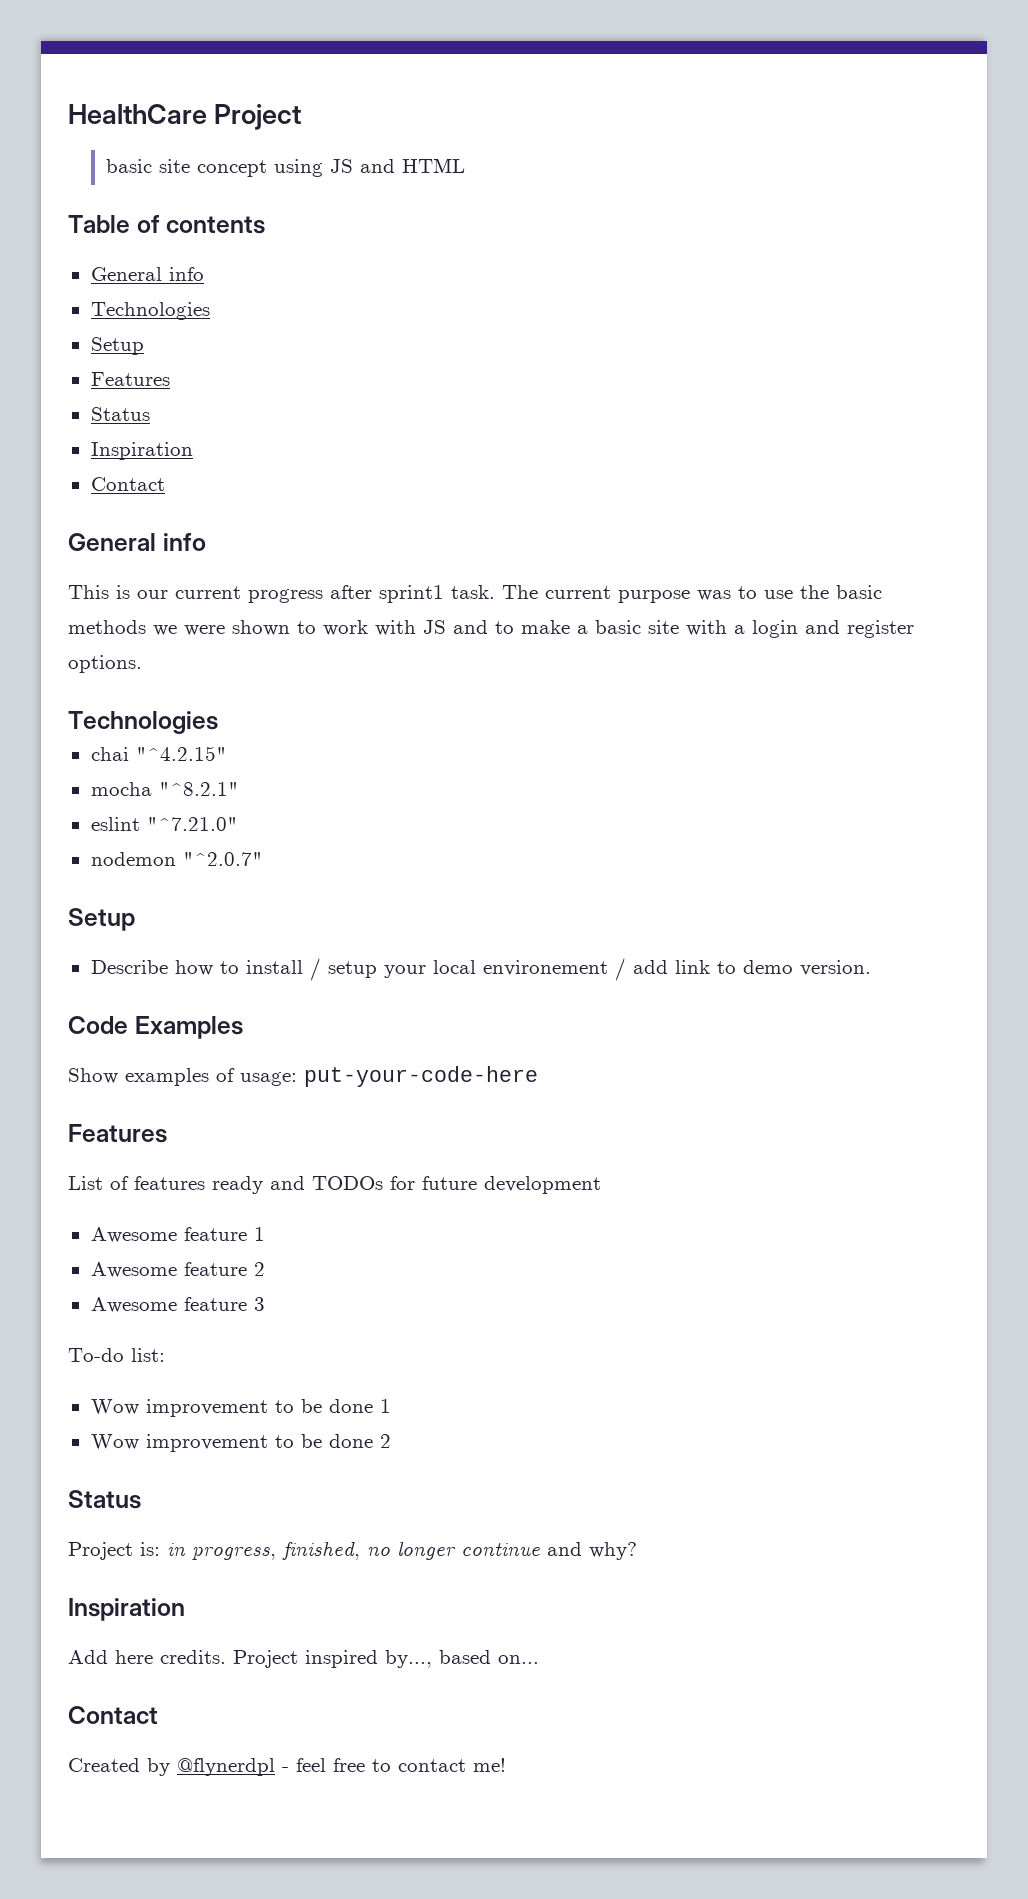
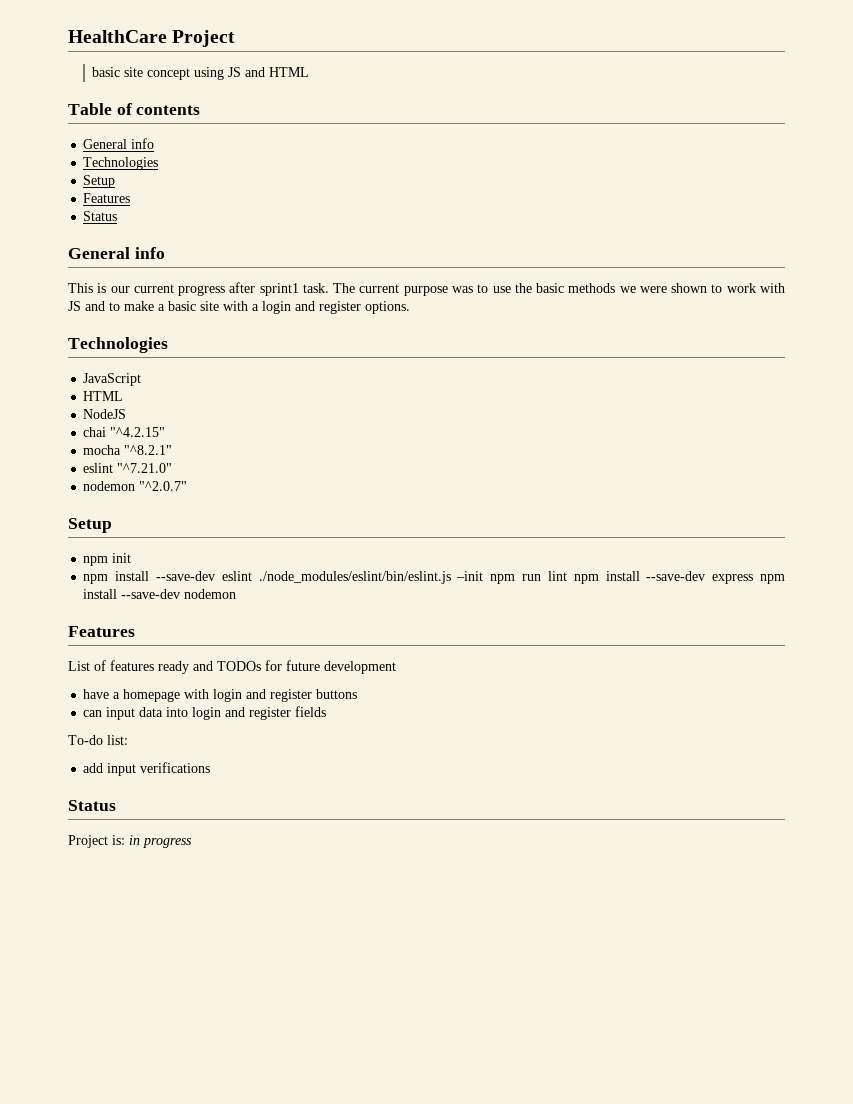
[90,442,193,460] [90,477,165,491] // Inspiration // Contact -> (118, 216) none
(218, 722) none -> [83,373,142,386] [83,391,124,401] [83,409,127,419] // JavaScript // HTML // NodeJS
[90,958,871,981] [68,1016,243,1039] [68,1066,538,1087] Describe how to install / setup your local environement / add link to demo version. // Code Examples // Show examples of usage: put-your-code-here -> [83,553,132,566] [83,571,785,584] [83,589,237,599] npm init // npm install --save-dev eslint ./node_modules/eslint/bin/eslint.js –init npm run lint npm install --save-dev express npm install --save-dev nodemon
[90,1227,265,1243] [90,1262,265,1278] [90,1297,265,1313] [68,1348,165,1362] [90,1399,391,1417] [90,1434,391,1452] [68,1490,141,1509] [68,1541,637,1560] [68,1598,185,1621] [68,1650,539,1668] [68,1706,158,1724] [68,1758,506,1776] Awesome feature 1 // Awesome feature 2 // Awesome feature 3 // To-do list: // Wow improvement to be done 1 // Wow improvement to be done 2 // Status // Project is: in progress, finished, no longer continue and why? // Inspiration // Add here credits. Project inspired by..., based on... // Contact // Created by @flynerdpl - feel free to contact me! -> [83,689,358,702] [83,706,327,720] [68,735,128,745] [83,762,211,776] [68,800,116,811] [68,835,192,848] have a homepage with login and register buttons // can input data into login and register fields // To-do list: // add input verifications // Status // Project is: in progress

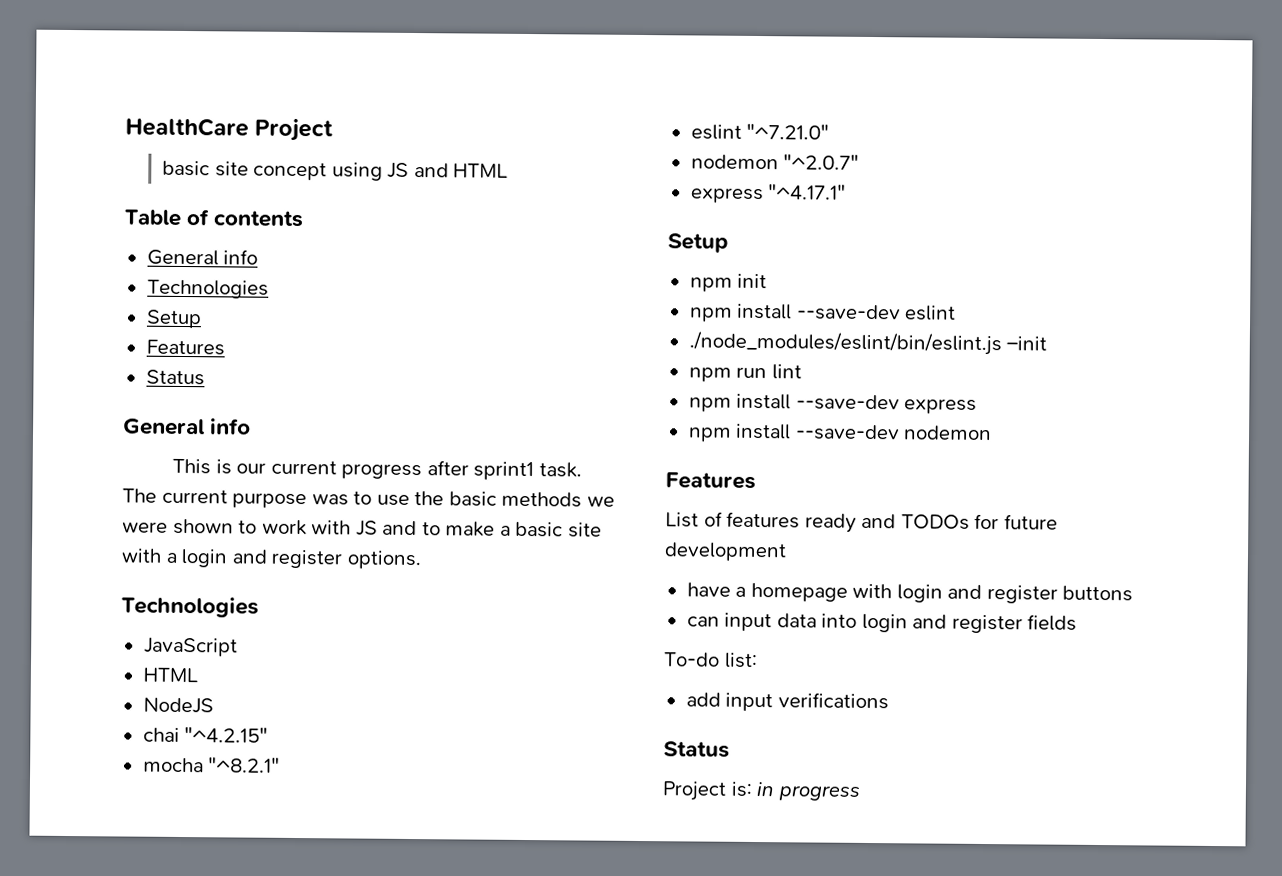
(188, 486) none -> [690,184,847,204] // express "^4.17.1"
(252, 576) none -> (957, 313) //
(484, 576) none -> (1048, 343) //
(567, 576) none -> (802, 372) //
(754, 579) none -> (978, 406) //

